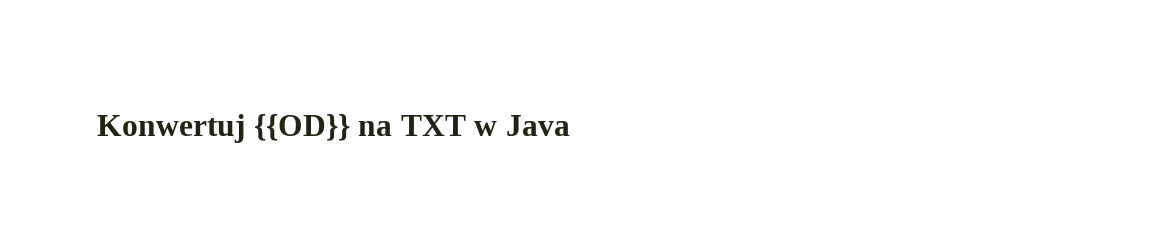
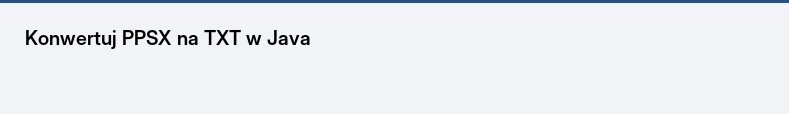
[253,114,350,141] {{OD}} -> [122,30,173,45] PPSX

